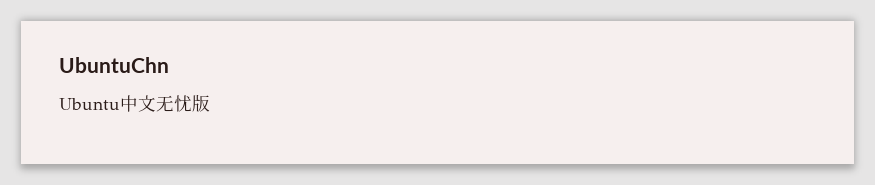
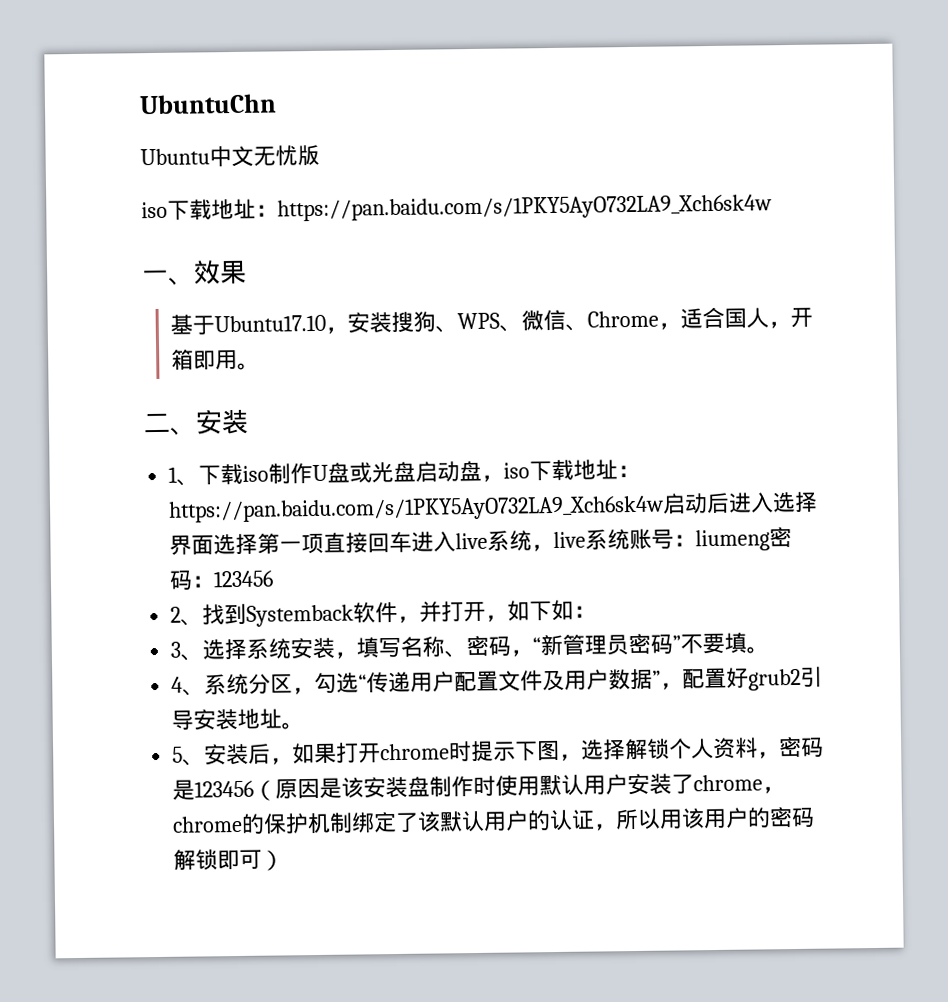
(210, 103) none -> [141,194,772,222] [142,259,247,286] [169,306,813,335] [170,349,260,370] [143,408,249,436] [168,459,641,486] [168,491,819,523] [169,527,793,555] [169,569,275,591] [170,599,597,627] [170,632,770,661] [171,666,824,696] [171,708,305,731] [172,736,825,766] [172,773,786,801] [172,806,816,834] [173,849,285,871] // iso下载地址：https://pan.baidu.com/s/1PKY5AyO732LA9_Xch6sk4w // 一、效果 // 基于Ubuntu17.10，安装搜狗、WPS、微信、Chrome，适合国人，开箱即用。 // 二、安装 // 1、下载iso制作U盘或光盘启动盘，iso下载地址：https://pan.baidu.com/s/1PKY5AyO732LA9_Xch6sk4w启动后进入选择界面选择第一项直接回车进入live系统，live系统账号：liumeng密码：123456 // 2、找到Systemback软件，并打开，如下如： // 3、选择系统安装，填写名称、密码，“新管理员密码”不要填。 // 4、系统分区，勾选“传递用户配置文件及用户数据”，配置好grub2引导安装地址。 // 5、安装后，如果打开chrome时提示下图，选择解锁个人资料，密码是123456（原因是该安装盘制作时使用默认用户安装了chrome，chrome的保护机制绑定了该默认用户的认证，所以用该用户的密码解锁即可）

